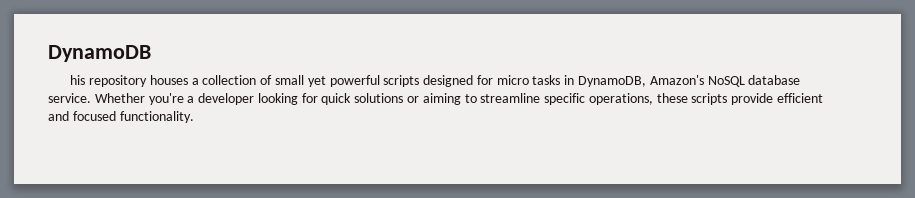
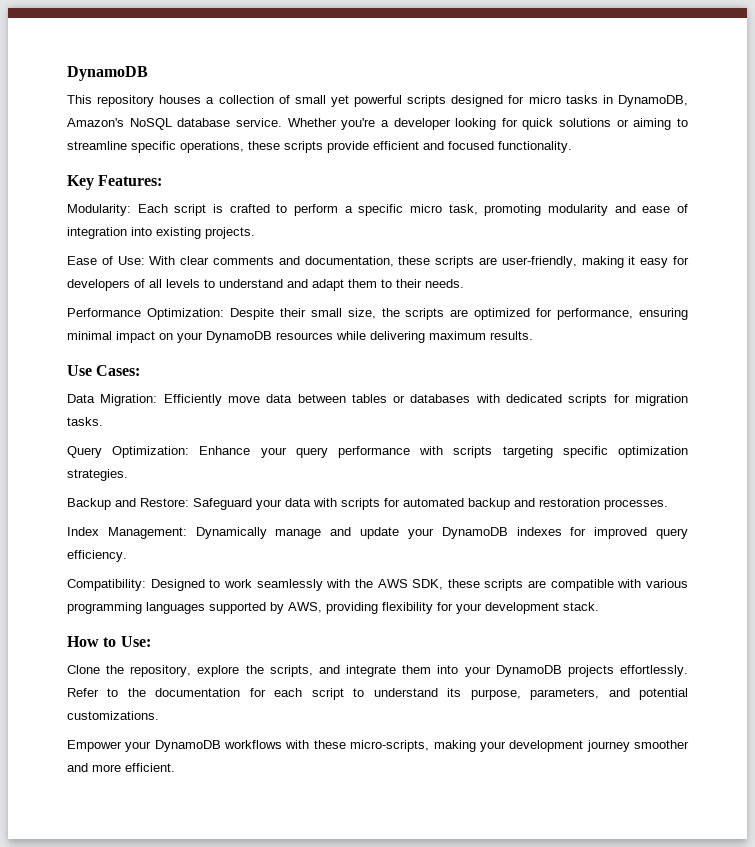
[70,75,86,85] his -> [67,95,92,104] This
(194, 117) none -> [67,175,163,190] [67,204,688,216] [67,227,255,239] [67,256,689,268] [67,279,464,291] [67,308,689,320] [67,331,533,343] [67,365,141,376] [67,394,688,406] [67,417,103,426] [67,446,688,458] [67,469,128,481] [67,498,668,510] [67,527,688,539] [67,550,127,562] [67,579,689,591] [67,602,599,614] [67,636,151,647] [67,665,688,677] [67,688,688,700] [67,711,159,720] [67,740,690,752] [67,763,175,772] // Key Features: // Modularity: Each script is crafted to perform a specific micro task, promoting modularity and ease of integration into existing projects. // Ease of Use: With clear comments and documentation, these scripts are user-friendly, making it easy for developers of all levels to understand and adapt them to their needs. // Performance Optimization: Despite their small size, the scripts are optimized for performance, ensuring minimal impact on your DynamoDB resources while delivering maximum results. // Use Cases: // Data Migration: Efficiently move data between tables or databases with dedicated scripts for migration tasks. // Query Optimization: Enhance your query performance with scripts targeting specific optimization strategies. // Backup and Restore: Safeguard your data with scripts for automated backup and restoration processes. // Index Management: Dynamically manage and update your DynamoDB indexes for improved query efficiency. // Compatibility: Designed to work seamlessly with the AWS SDK, these scripts are compatible with various programming languages supported by AWS, providing flexibility for your development stack. // How to Use: // Clone the repository, explore the scripts, and integrate them into your DynamoDB projects effortlessly. Refer to the documentation for each script to understand its purpose, parameters, and potential customizations. // Empower your DynamoDB workflows with these micro-scripts, making your development journey smoother and more efficient.

